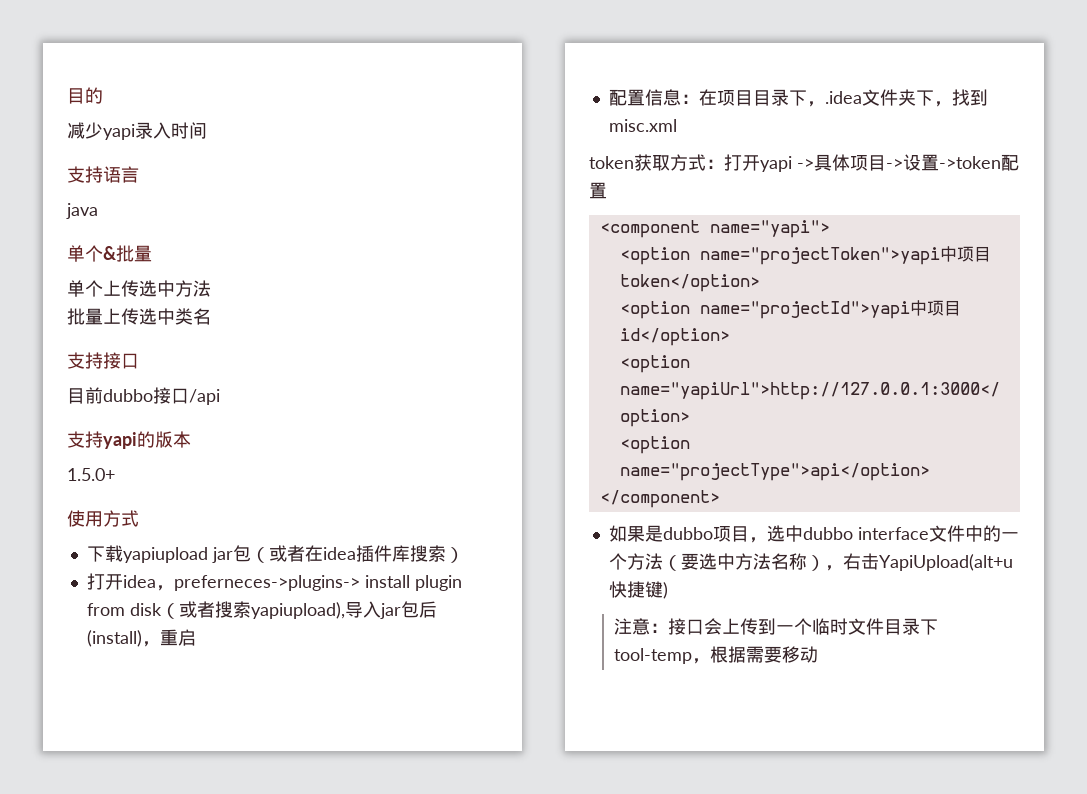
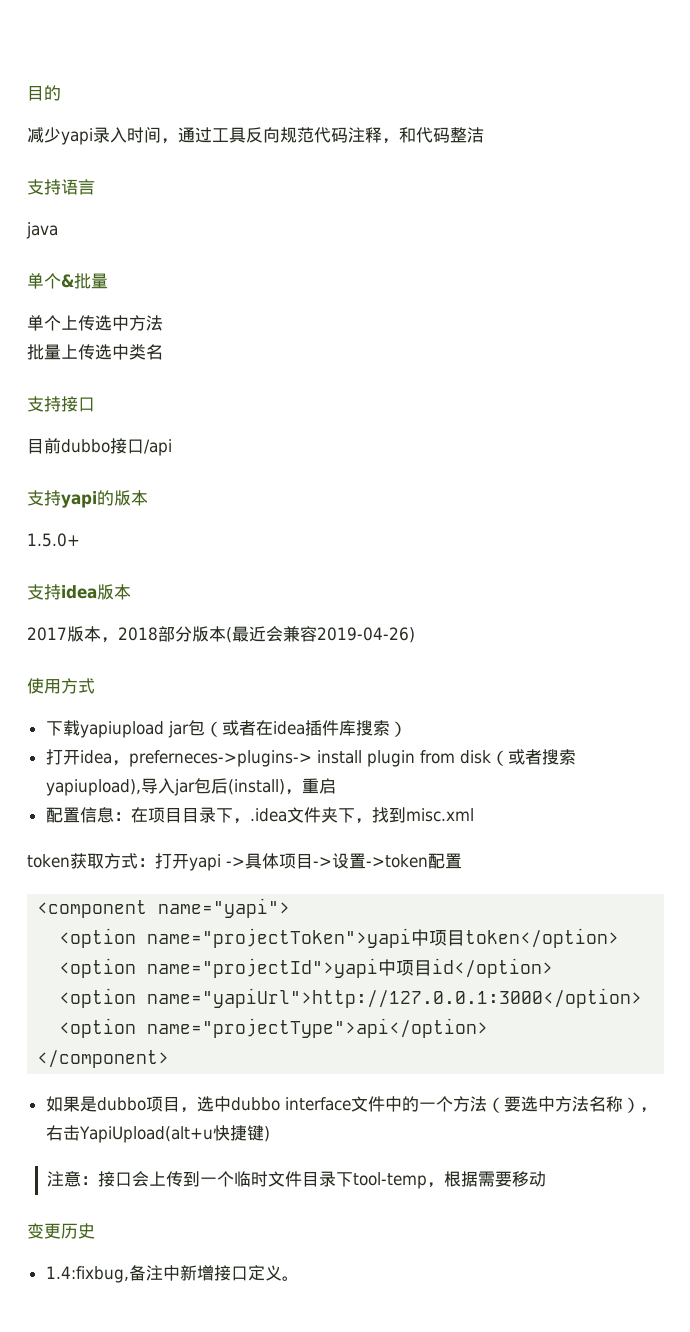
(207, 130) none -> [161,127,484,144] ，通过工具反向规范代码注释，和代码整洁
(115, 474) none -> [27,584,131,600] [27,626,415,643] // 支持idea版本 // 2017版本，2018部分版本(最近会兼容2019-04-26)
(819, 654) none -> [27,1223,95,1239] [45,1265,299,1283] // 变更历史 // 1.4:fixbug,备注中新增接口定义。

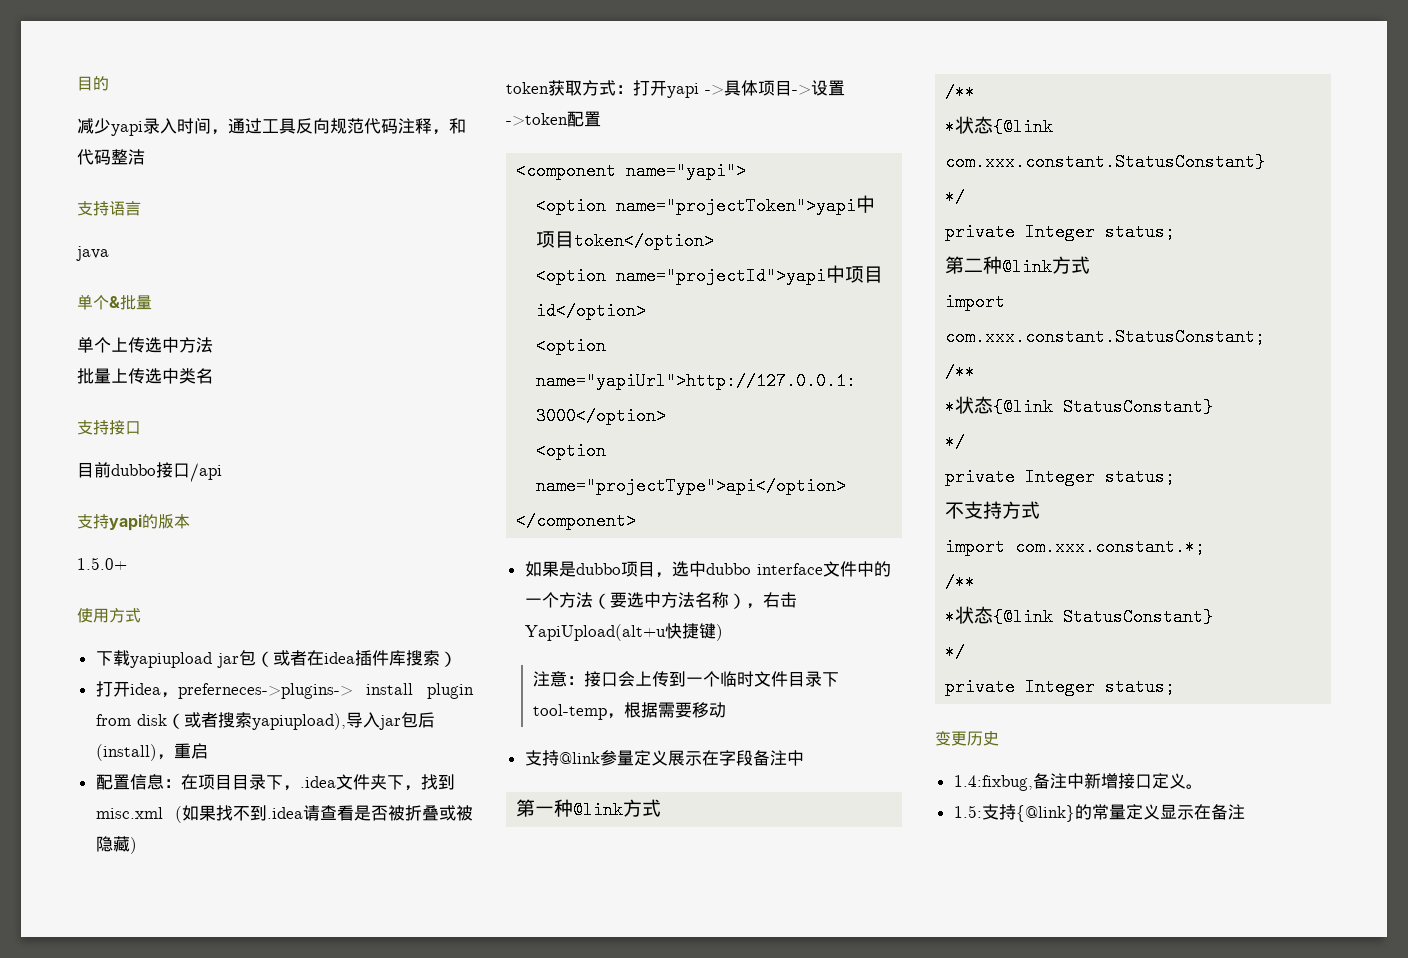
[27,584,131,600] [27,626,415,643] // 支持idea版本 // 2017版本，2018部分版本(最近会兼容2019-04-26) -> (127, 563) none
(474, 815) none -> [175,805,473,823] [95,836,137,854] (如果找不到.idea请查看是否被折叠或被隐藏)
(547, 1179) none -> [524,750,804,766] [516,799,662,819] [945,83,976,101] [945,116,1054,136] [945,153,1266,171] [945,188,966,206] [945,223,1176,241] [945,256,1091,276] [945,293,1006,311] [945,328,1266,346] [945,363,976,381] [945,396,1214,416] [945,433,966,451] [945,468,1176,486] [945,501,1041,519] [945,538,1206,556] [945,573,976,591] [945,606,1214,626] [945,643,966,661] [945,678,1176,696] // 支持@link参量定义展示在字段备注中 // 第一种@link方式 // /** // *状态{@link com.xxx.constant.StatusConstant} // */ // private Integer status; // 第二种@link方式 // import com.xxx.constant.StatusConstant; // /** // *状态{@link StatusConstant} // */ // private Integer status; // 不支持方式 // import com.xxx.constant.*; // /** // *状态{@link StatusConstant} // */ // private Integer status;
(299, 1278) none -> [953,804,1245,822] // 1.5:支持{@link}的常量定义显示在备注

